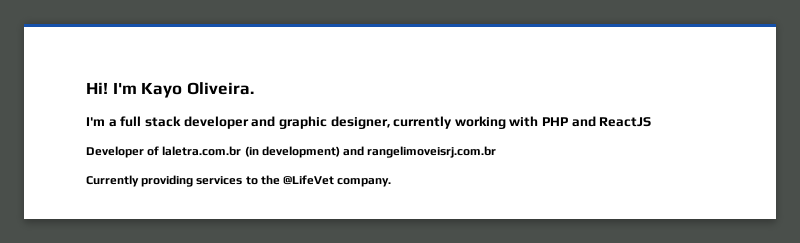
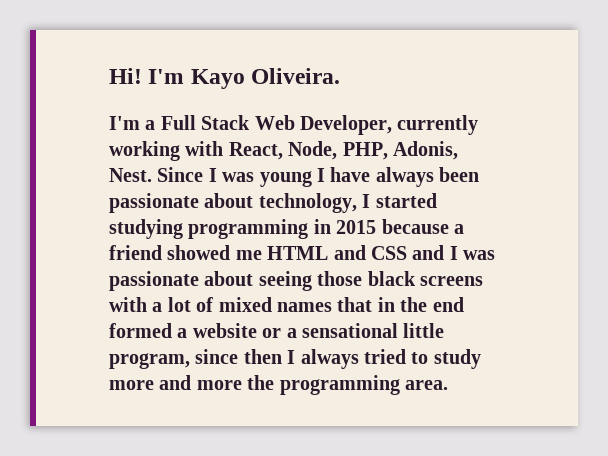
[120,116,652,129] [86,146,497,158] [86,175,392,187] full stack developer and graphic designer, currently working with PHP and ReactJS // Developer of laletra.com.br (in development) and rangelimoveisrj.com.br // Currently providing services to the @LifeVet company. -> [160,115,479,135] [109,141,458,161] [109,167,480,187] [109,193,437,213] [109,219,464,239] [109,245,496,260] [109,271,483,291] [109,297,464,312] [109,323,445,338] [109,349,481,369] [109,375,448,395] Full Stack Web Developer, currently working with React, Node, PHP, Adonis, Nest. Since I was young I have always been passionate about technology, I started studying programming in 2015 because a friend showed me HTML and CSS and I was passionate about seeing those black screens with a lot of mixed names that in the end formed a website or a sensational little program, since then I always tried to study more and more the programming area.

